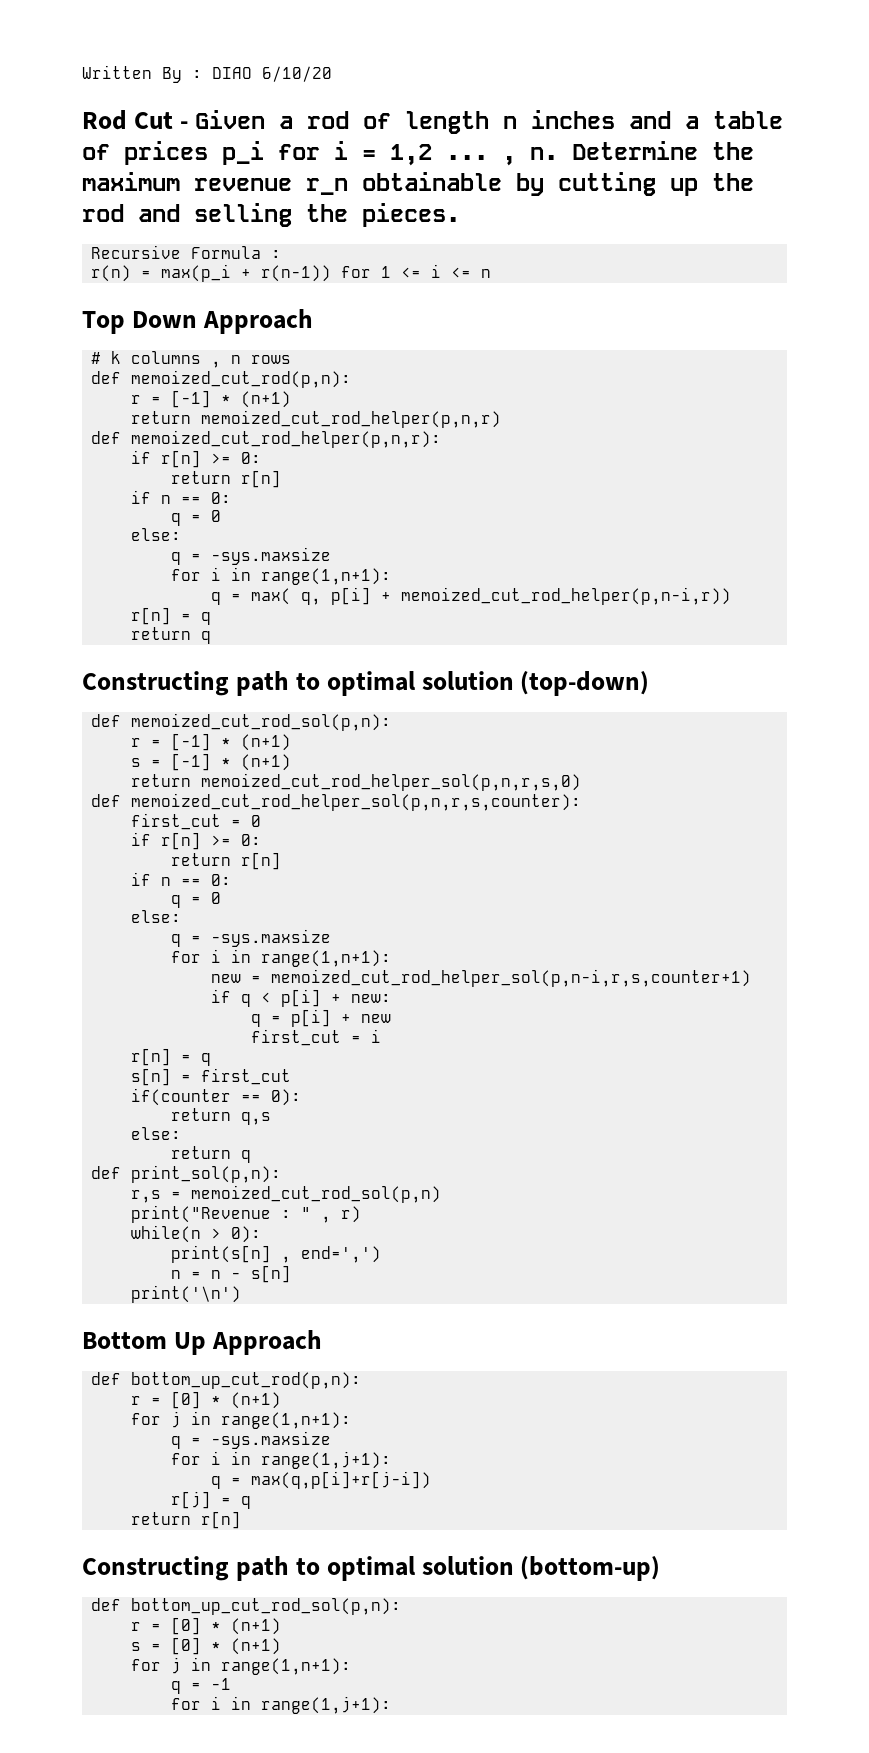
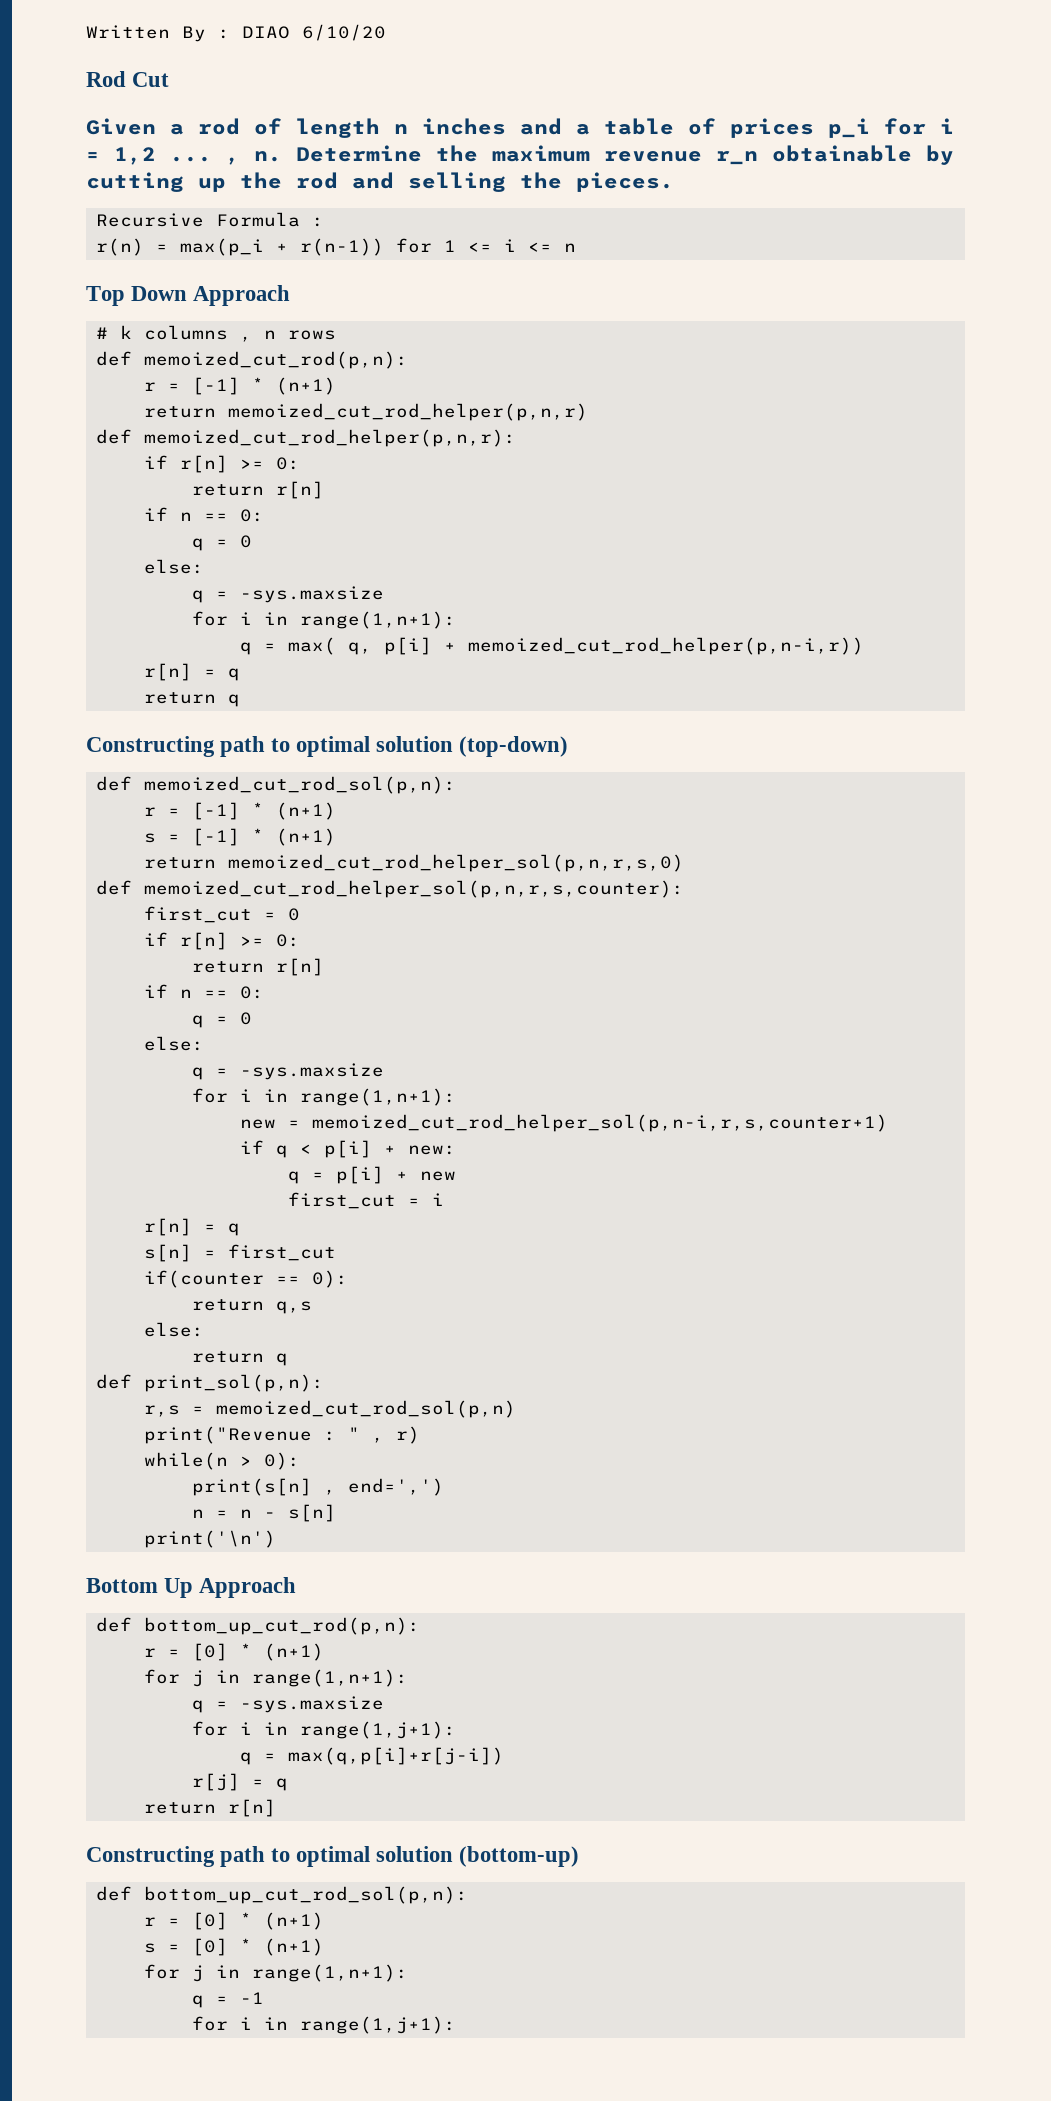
[179,121,188,129] - -> (170, 79) //

